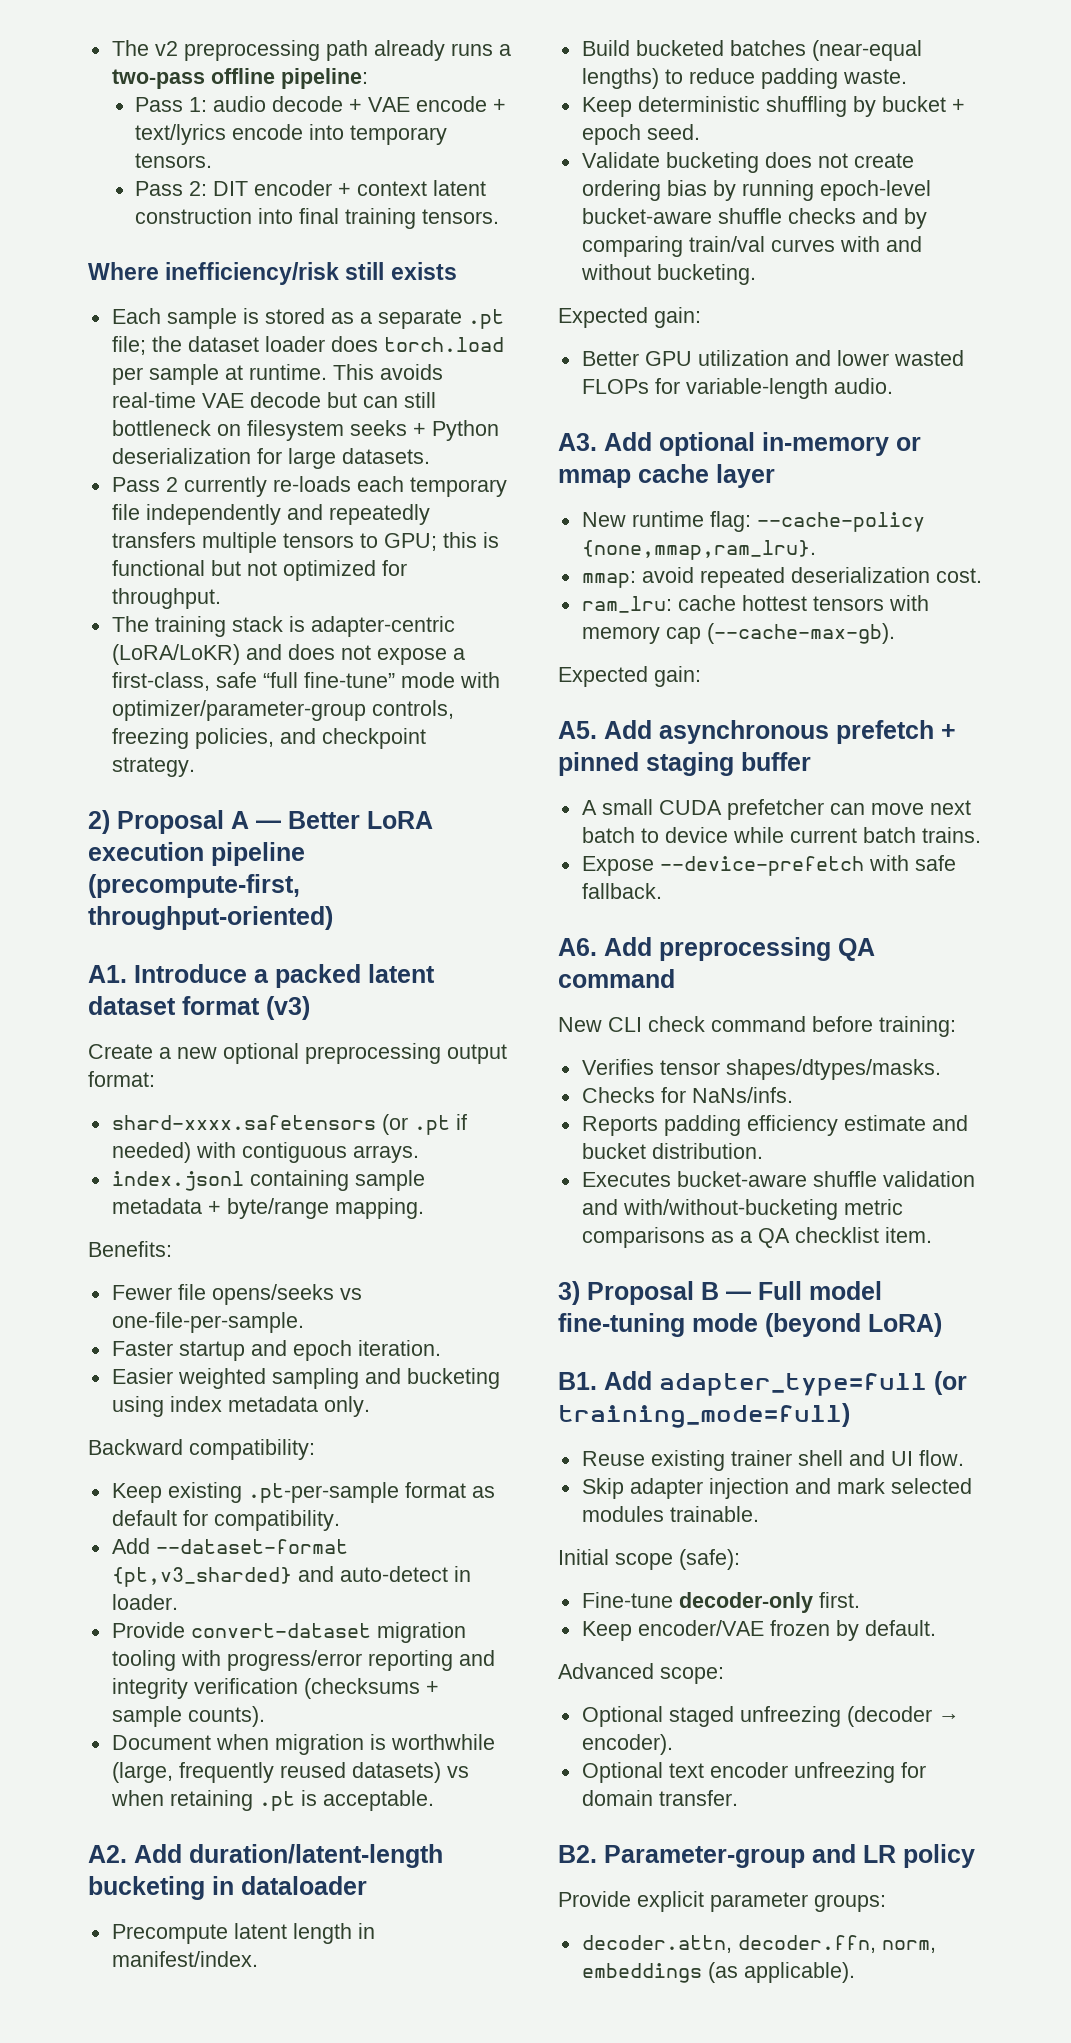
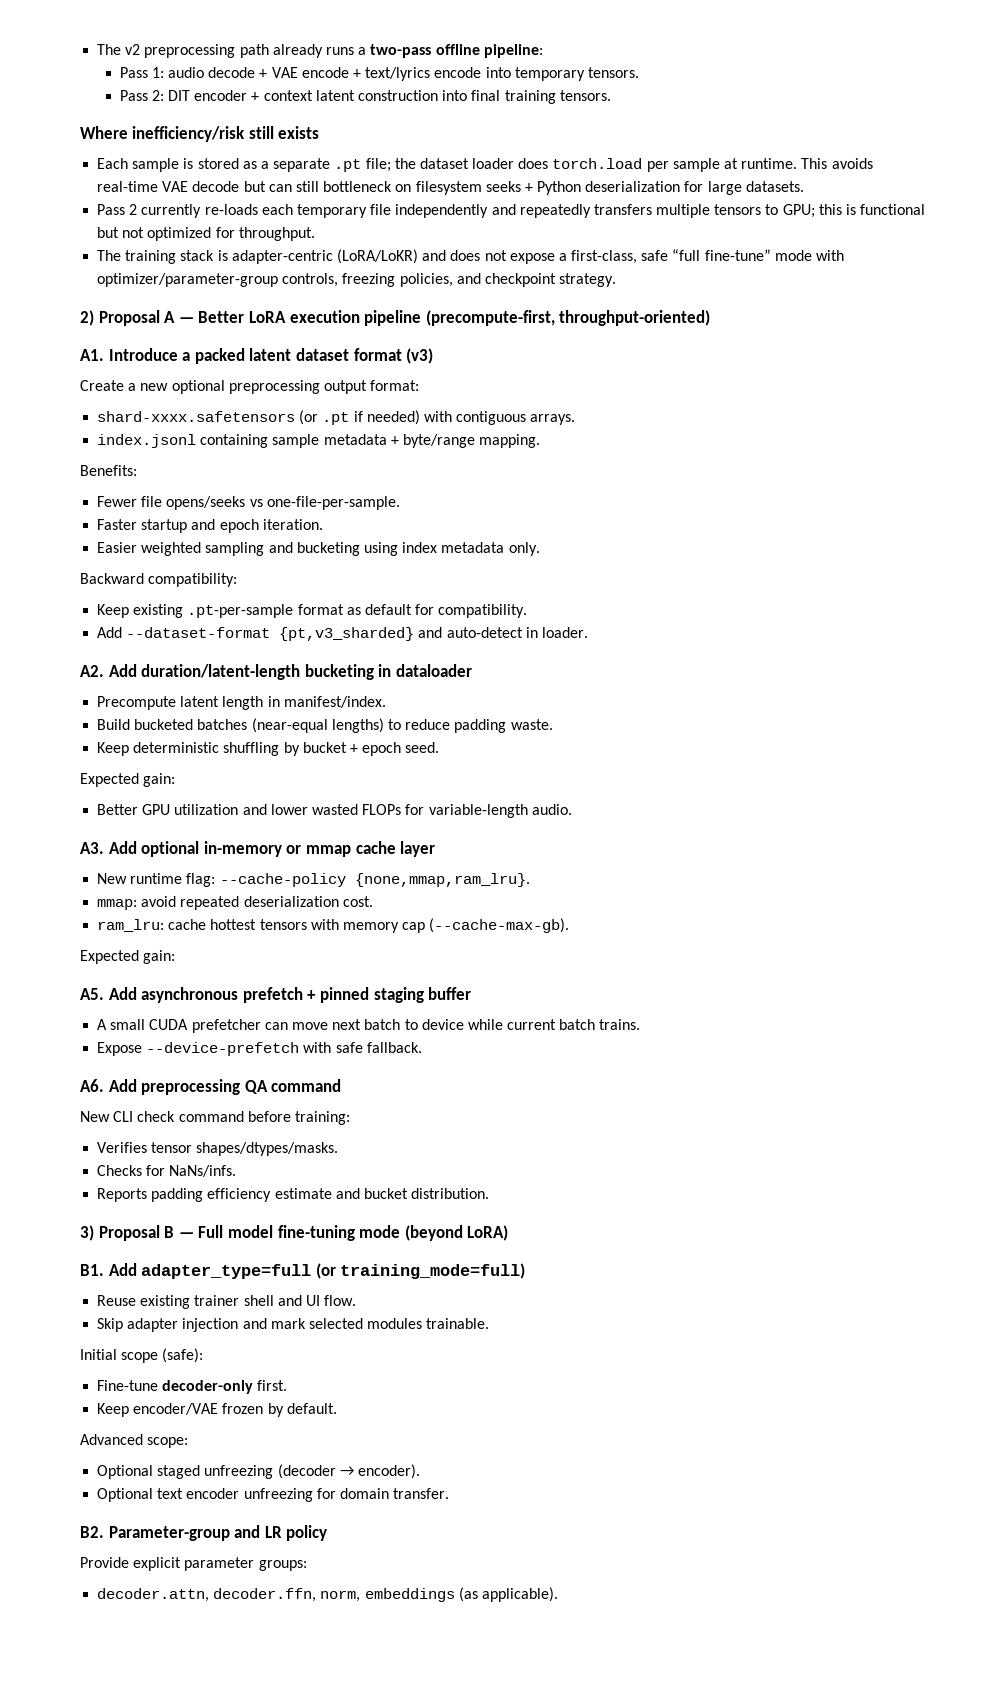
[111,1622,466,1643] [111,1650,495,1671] [111,1678,439,1699] [111,1706,265,1727] [111,1734,495,1755] [111,1762,469,1783] [110,1790,434,1811] // Provide convert-dataset migration tooling with progress/error reporting and integrity verification (checksums + sample counts). // Document when migration is worthwhile (large, frequently reused datasets) vs when retaining .pt is acceptable. -> (588, 632) none
[581,152,914,173] [581,180,931,201] [581,208,927,229] [581,236,922,257] [580,264,756,285] // Validate bucketing does not create ordering bias by running epoch-level bucket-aware shuffle checks and by comparing train/val curves with and without bucketing. -> (440, 747) none
[581,1171,975,1187] [581,1199,903,1220] [581,1227,932,1248] // Executes bucket-aware shuffle validation and with/without-bucketing metric comparisons as a QA checklist item. -> (490, 1193) none

